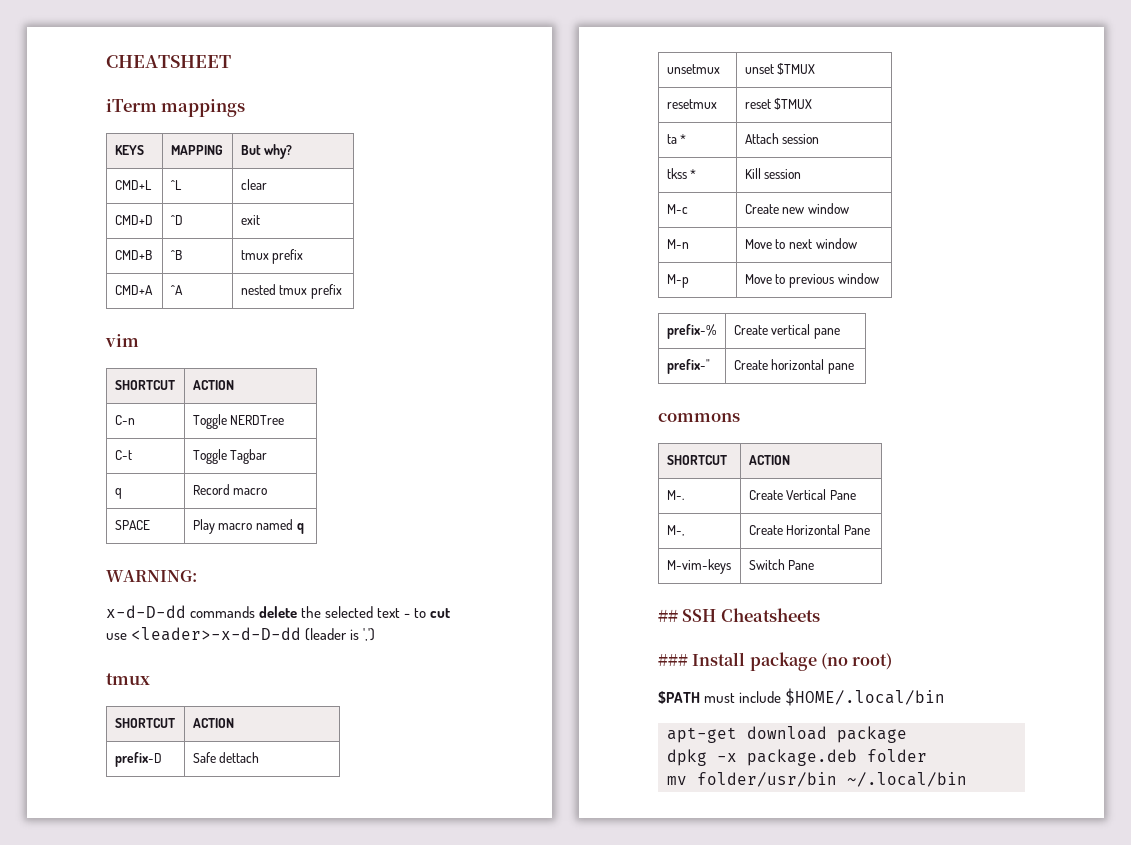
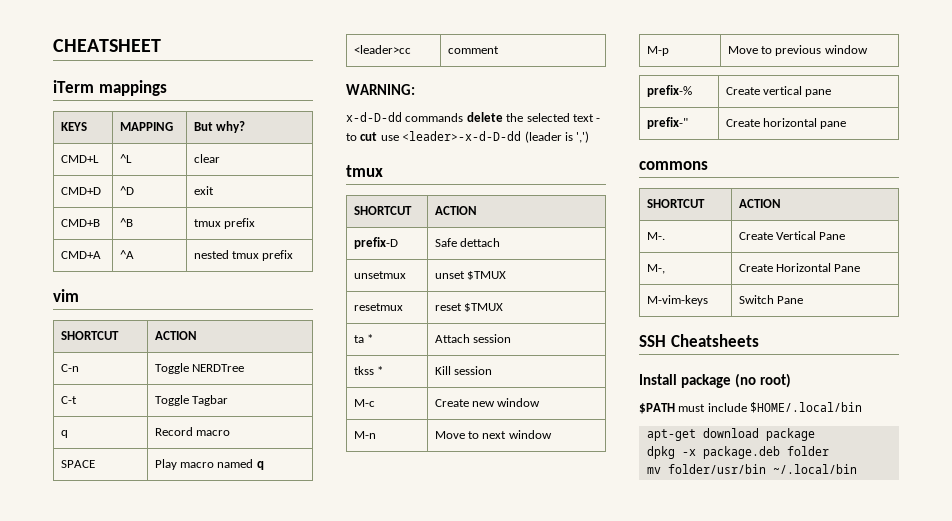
(304, 528) none -> [353,45,411,54] [447,46,499,54] // <leader>cc | comment
[658,609,678,622] ## -> (803, 300) none
[658,654,688,666] ### -> (759, 340) none

